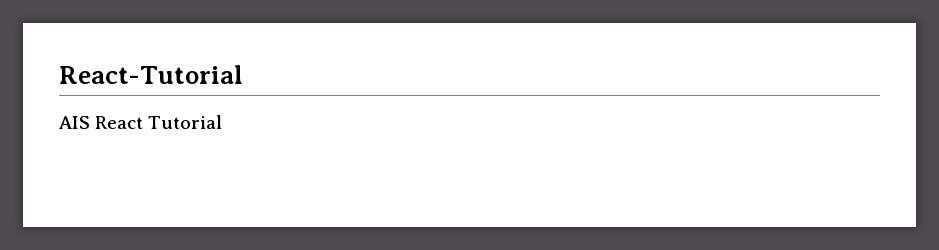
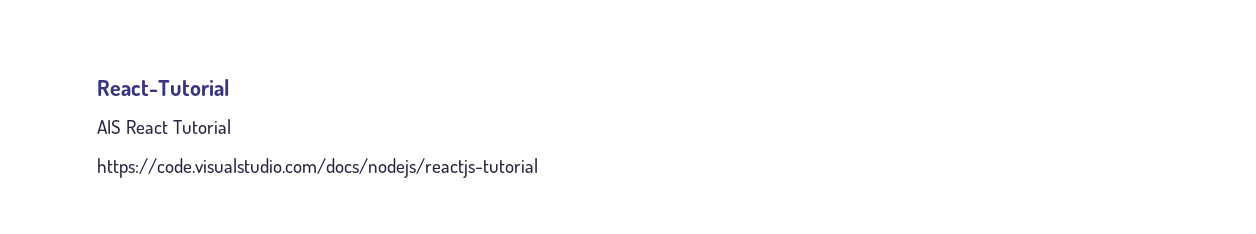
(223, 122) none -> [97,158,538,178] // https://code.visualstudio.com/docs/nodejs/reactjs-tutorial

